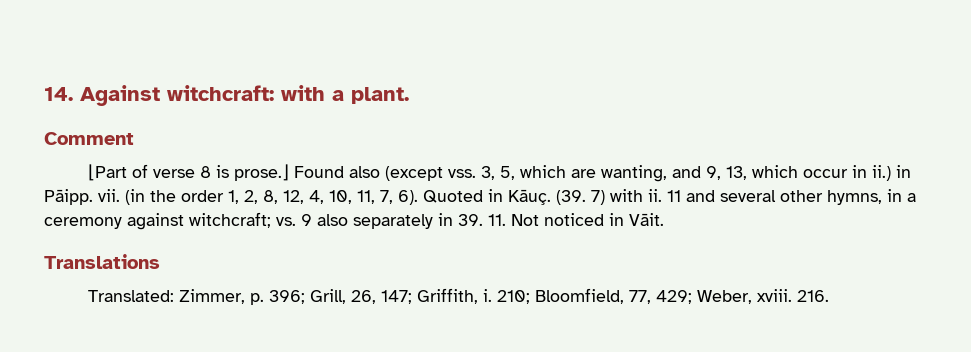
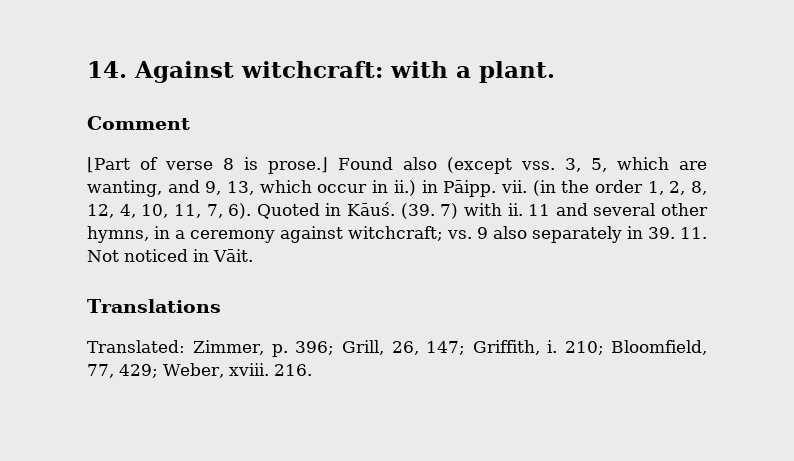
[508,189,551,205] Kāuç. -> [347,202,395,216] Kāuś.

